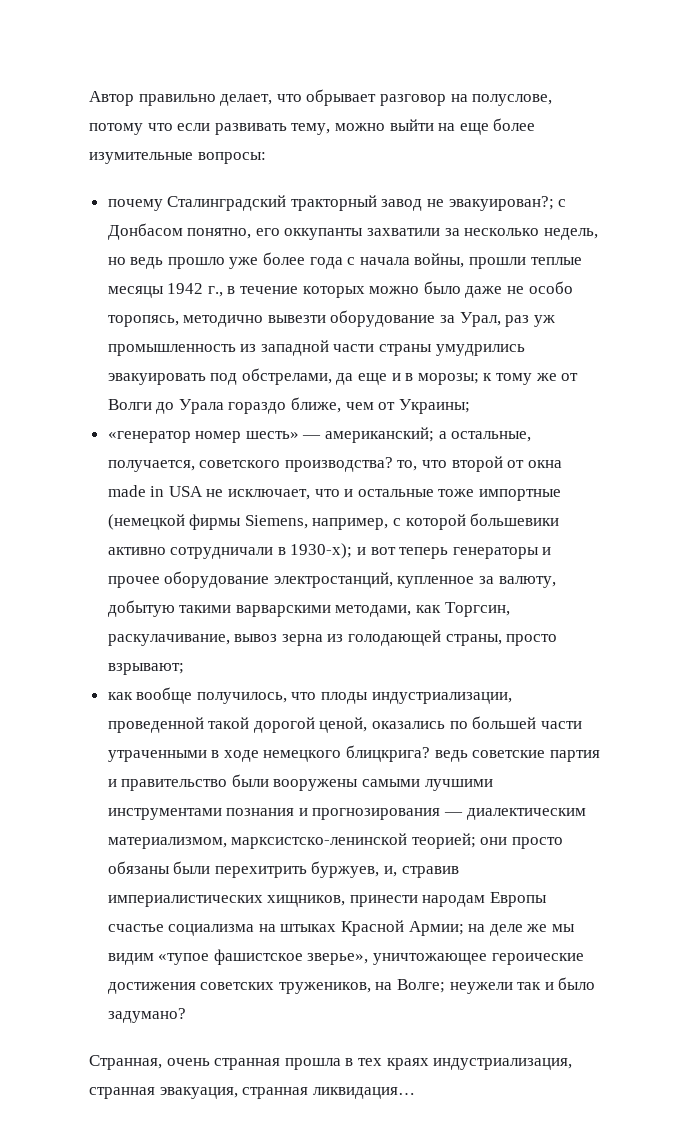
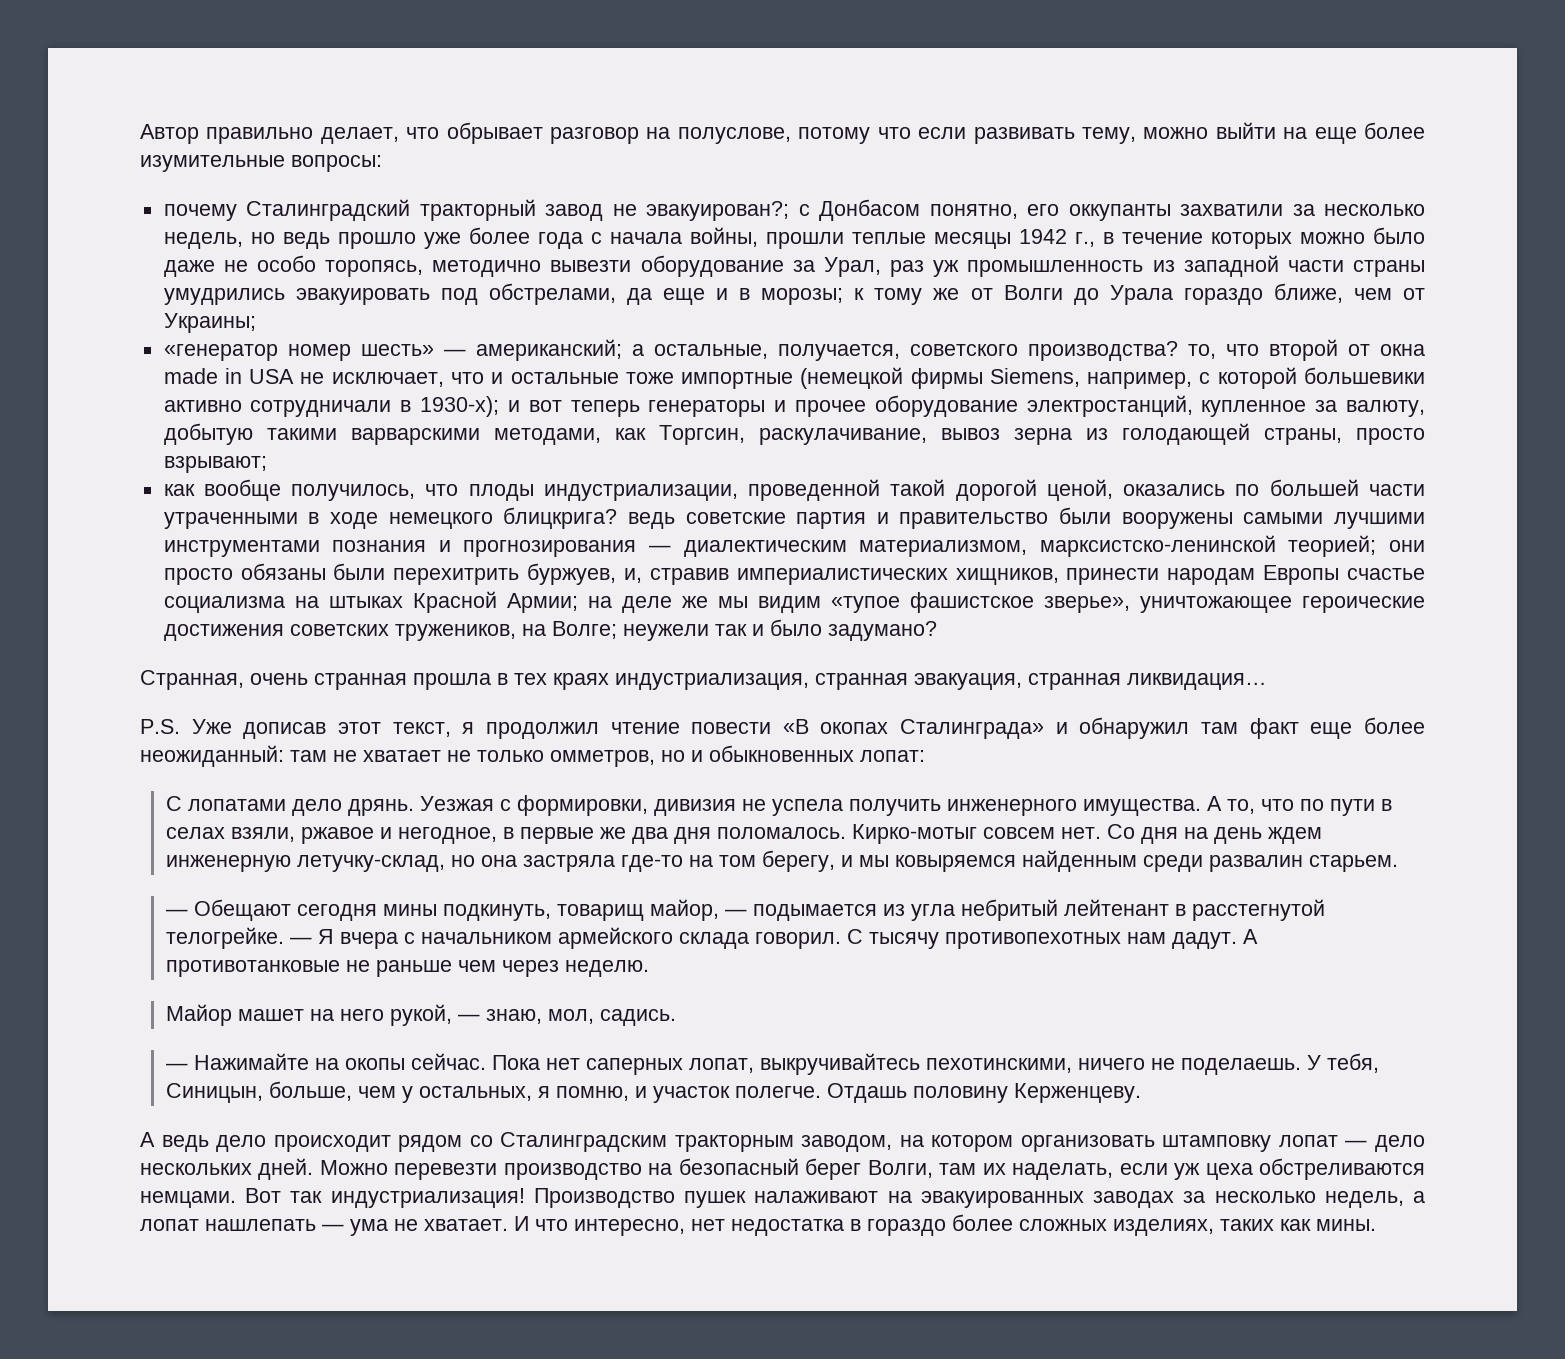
(415, 1093) none -> [140,717,1426,739] [140,745,925,767] [165,795,1392,816] [165,824,1322,844] [165,850,1398,872] [165,899,1325,921] [165,927,1258,949] [165,960,649,977] [165,1004,676,1026] [165,1053,1379,1075] [165,1081,1141,1103] [140,1132,1425,1152] [140,1158,1426,1180] [140,1188,1426,1208] [140,1214,1376,1236] // P.S. Уже дописав этот текст, я продолжил чтение повести «В окопах Сталинграда» и обнаружил там факт еще более неожиданный: там не хватает не только омметров, но и обыкновенных лопат: // С лопатами дело дрянь. Уезжая с формировки, дивизия не успела получить инженерного имущества. А то, что по пути в селах взяли, ржавое и негодное, в первые же два дня поломалось. Кирко-мотыг совсем нет. Со дня на день ждем инженерную летучку-склад, но она застряла где-то на том берегу, и мы ковыряемся найденным среди развалин старьем. // — Обещают сегодня мины подкинуть, товарищ майор, — подымается из угла небритый лейтенант в расстегнутой телогрейке. — Я вчера с начальником армейского склада говорил. С тысячу противопехотных нам дадут. А противотанковые не раньше чем через неделю. // Майор машет на него рукой, — знаю, мол, садись. // — Нажимайте на окопы сейчас. Пока нет саперных лопат, выкручивайтесь пехотинскими, ничего не поделаешь. У тебя, Синицын, больше, чем у остальных, я помню, и участок полегче. Отдашь половину Керженцеву. // А ведь дело происходит рядом со Сталинградским тракторным заводом, на котором организовать штамповку лопат — дело нескольких дней. Можно перевезти производство на безопасный берег Волги, там их наделать, если уж цеха обстреливаются немцами. Вот так индустриализация! Производство пушек налаживают на эвакуированных заводах за несколько недель, а лопат нашлепать — ума не хватает. И что интересно, нет недостатка в гораздо более сложных изделиях, таких как мины.

